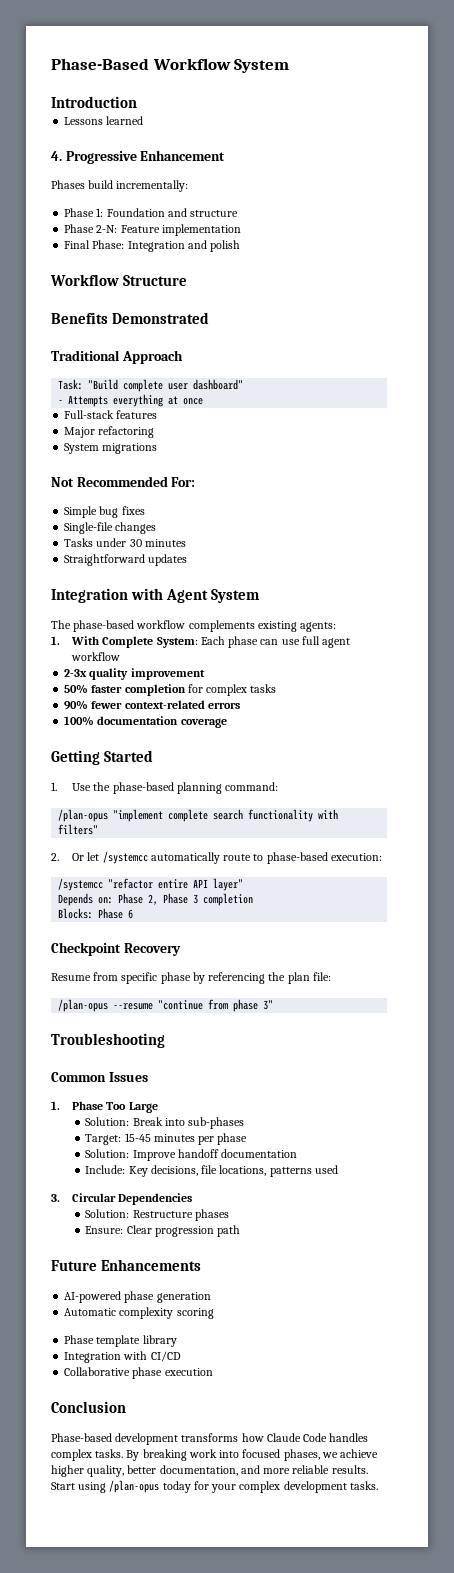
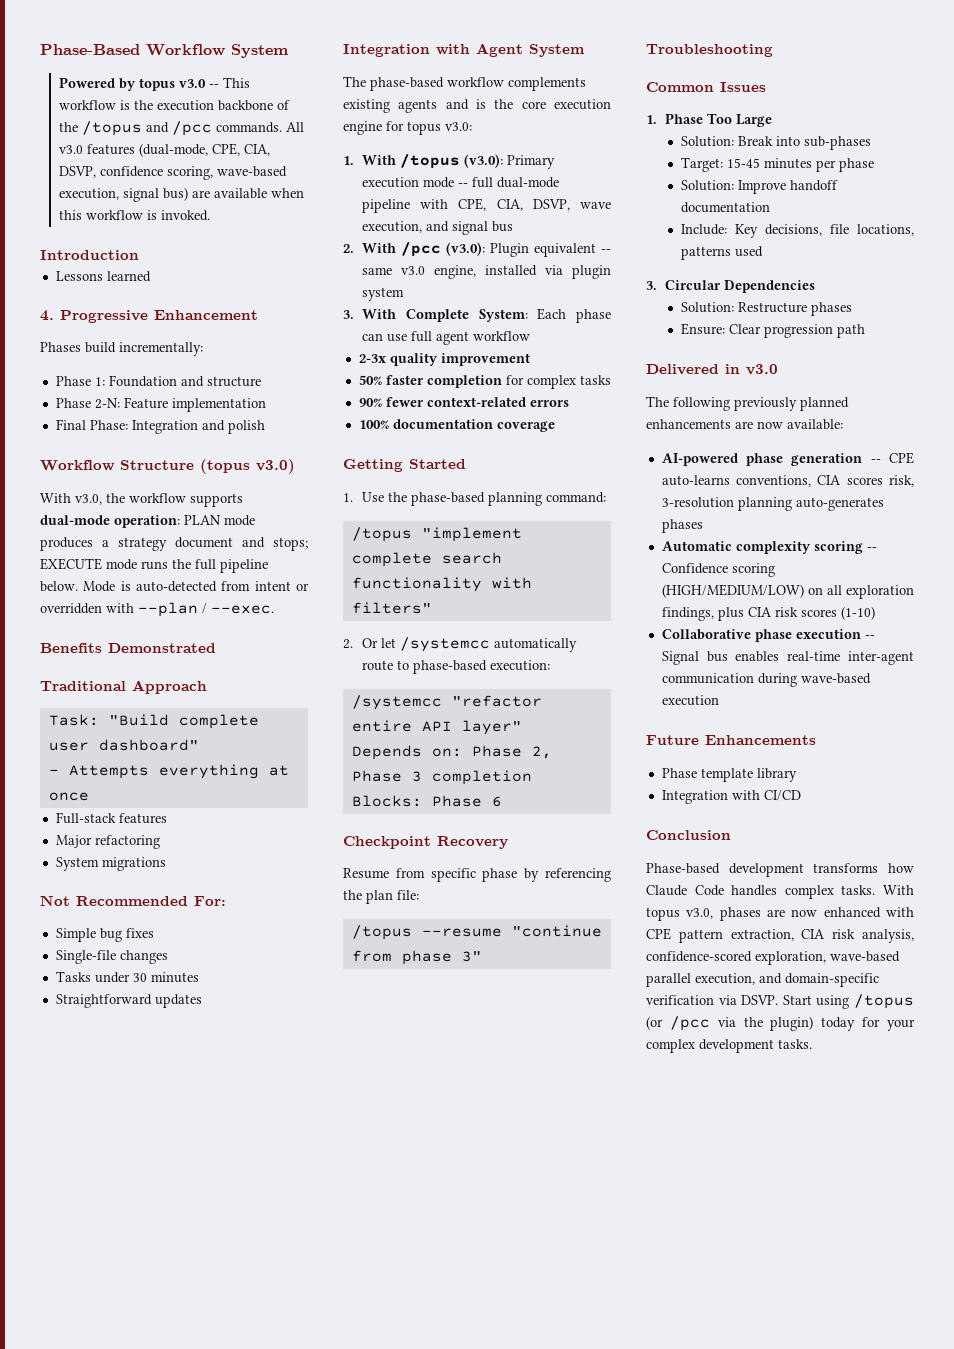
(290, 66) none -> [59,77,251,91] [59,100,291,111] [59,121,305,136] [59,143,271,157] [59,166,288,180] [59,187,305,202] [59,210,211,221] // Powered by topus v3.0 -- This workflow is the execution backbone of the /topus and /pcc commands. All v3.0 features (dual-mode, CPE, CIA, DSVP, confidence scoring, wave-based execution, signal bus) are available when this workflow is invoked.
(188, 280) none -> [200,459,295,474] [40,493,243,507] [40,515,255,528] [40,537,308,551] [40,558,268,573] [40,581,309,592] [40,602,274,617] (topus v3.0) // With v3.0, the workflow supports dual-mode operation: PLAN mode produces a strategy document and stops; EXECUTE mode runs the full pipeline below. Mode is auto-detected from intent or overridden with --plan / --exec.
[300,622,337,632] [51,636,60,645] agents: // 1. -> [398,99,611,113] [343,121,472,135] [343,154,556,169] [362,177,560,188] [362,198,611,213] [362,221,514,235] [343,242,611,257] [362,265,611,279] [362,287,405,301] [343,310,354,319] agents and is the core execution engine for topus v3.0: // 1. With /topus (v3.0): Primary execution mode -- full dual-mode pipeline with CPE, CIA, DSVP, wave execution, and signal bus // 2. With /pcc (v3.0): Plugin equivalent -- same v3.0 engine, installed via plugin system // 3.
[58,809,109,822] /plan-opus -> [351,527,412,542] /topus
[58,999,109,1012] /plan-opus -> [351,925,412,940] /topus
[51,1259,202,1271] [64,1291,211,1303] [64,1307,214,1319] Future Enhancements // AI-powered phase generation // Automatic complexity scoring -> [646,364,778,375] [646,396,849,411] [646,419,843,430] [661,452,914,466] [661,475,914,487] [661,497,884,511] [661,519,703,533] [661,541,877,554] [661,563,775,577] [661,584,914,599] [661,606,875,621] [661,629,875,642] [661,651,914,665] [661,673,871,687] [661,695,719,706] [646,735,816,745] Delivered in v3.0 // The following previously planned enhancements are now available: // AI-powered phase generation -- CPE auto-learns conventions, CIA scores risk, 3-resolution planning auto-generates phases // Automatic complexity scoring -- Confidence scoring (HIGH/MEDIUM/LOW) on all exploration findings, plus CIA risk scores (1-10) // Collaborative phase execution -- Signal bus enables real-time inter-agent communication during wave-based execution // Future Enhancements
[64,1367,213,1379] // Collaborative phase execution -> (801, 795) none
[126,1449,379,1461] [51,1465,368,1477] [51,1480,160,1493] By breaking work into focused phases, we achieve higher quality, better documentation, and more reliable results. Start using /plan-opus -> [883,885,914,895] [646,907,914,921] [646,928,914,943] [646,951,900,965] [646,973,879,987] [646,994,914,1009] [646,1016,814,1031] With topus v3.0, phases are now enhanced with CPE pattern extraction, CIA risk analysis, confidence-scored exploration, wave-based parallel execution, and domain-specific verification via DSVP. Start using /topus (or /pcc via the plugin)

